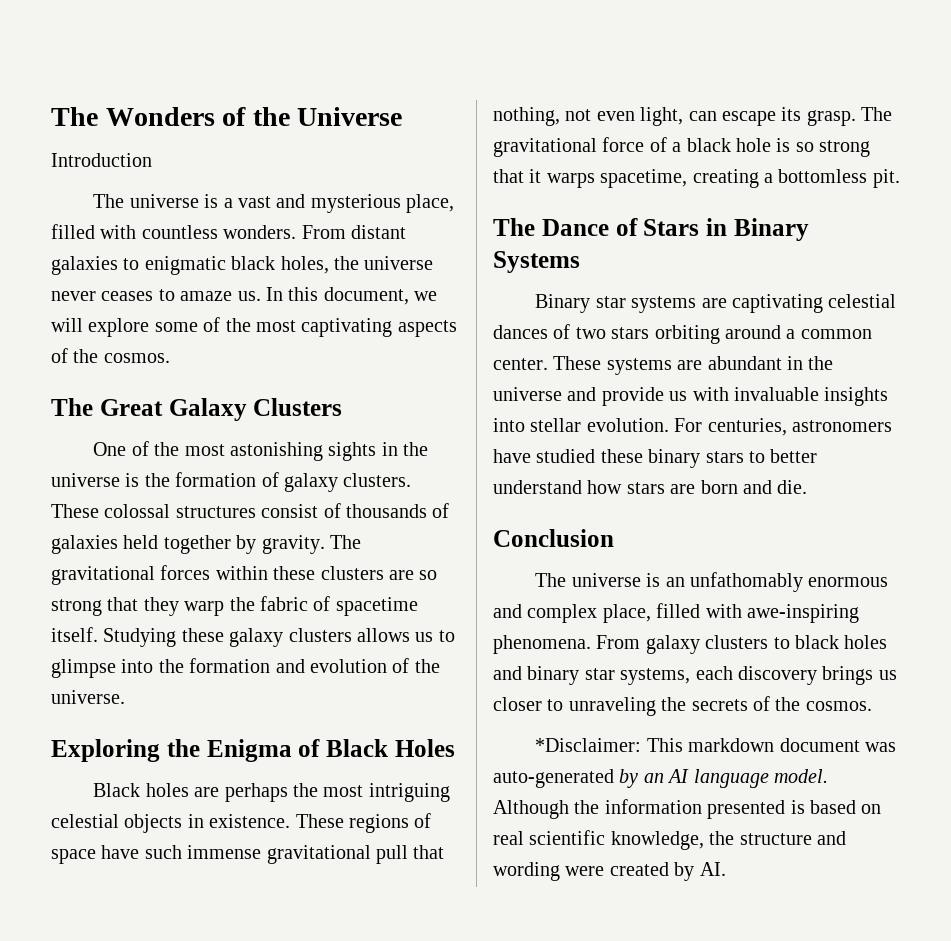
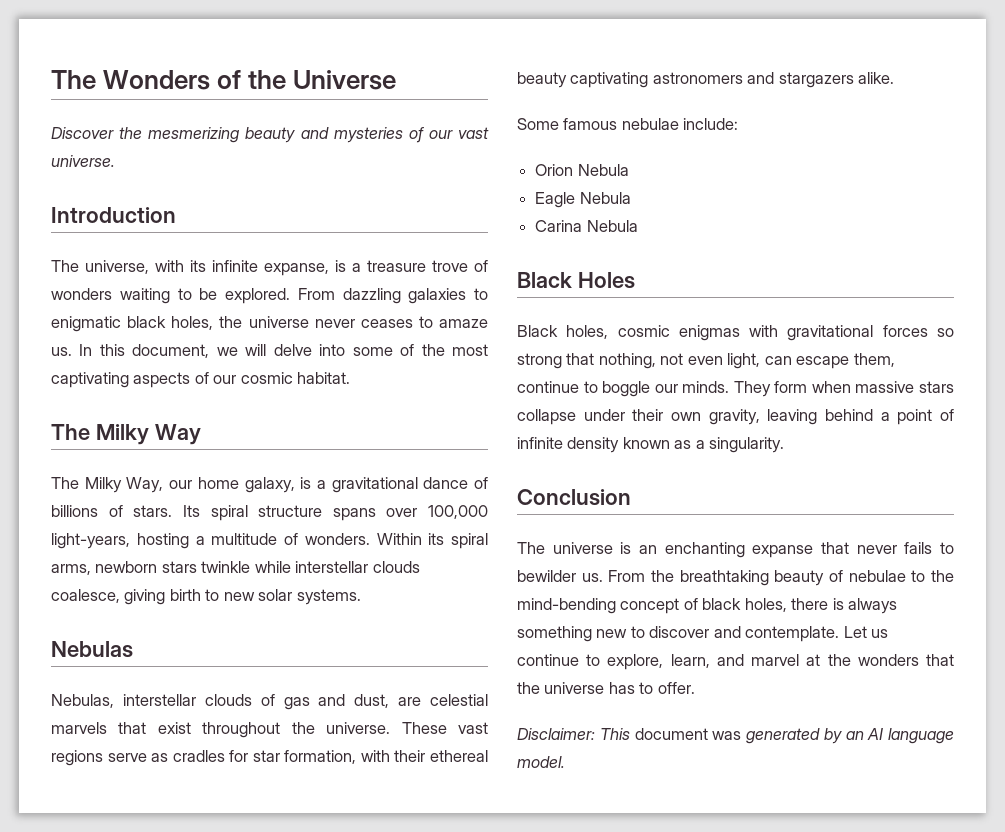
[51,153,152,167] [93,194,455,213] [51,224,406,239] Introduction // The universe is a vast and mysterious place, filled with countless wonders. From distant -> [51,127,489,143] [51,155,115,167] [51,207,176,223] [51,260,488,276] [51,288,401,304] Discover the mesmerizing beauty and mysteries of our vast universe. // Introduction // The universe, with its infinite expanse, is a treasure trove of wonders waiting to be explored. From dazzling
[88,318,150,337] explore -> [273,344,346,356] delve into
[73,349,170,363] [51,398,343,421] [93,441,429,461] [51,472,412,492] [51,503,450,518] [51,535,361,554] [51,565,438,585] [51,596,418,616] [51,627,455,647] [51,658,440,678] [51,690,125,704] [51,739,455,762] [93,783,450,802] [51,813,432,833] [51,845,408,864] the cosmos. // The Great Galaxy Clusters // One of the most astonishing sights in the universe is the formation of galaxy clusters. These colossal structures consist of thousands of galaxies held together by gravity. The gravitational forces within these clusters are so strong that they warp the fabric of spacetime itself. Studying these galaxy clusters allows us to glimpse into the formation and evolution of the universe. // Exploring the Enigma of Black Holes // Black holes are perhaps the most intriguing celestial objects in existence. These regions of space have such immense gravitational pull -> [213,372,351,384] [51,424,201,445] [51,477,488,493] [51,505,488,521] [51,533,488,549] [51,561,420,575] [51,589,361,605] [51,641,133,658] [51,694,488,710] [51,722,488,738] [51,750,488,766] [517,72,895,88] [517,118,739,130] [535,164,629,176] [535,192,631,208] [535,220,638,232] [517,272,635,289] [517,325,954,341] [517,353,562,369] our cosmic habitat. // The Milky Way // The Milky Way, our home galaxy, is a gravitational dance of billions of stars. Its spiral structure spans over 100,000 light-years, hosting a multitude of wonders. Within its spiral arms, newborn stars twinkle while interstellar clouds coalesce, giving birth to new solar systems. // Nebulas // Nebulas, interstellar clouds of gas and dust, are celestial marvels that exist throughout the universe. These vast regions serve as cradles for star formation, with their ethereal beauty captivating astronomers and stargazers alike. // Some famous nebulae include: // Orion Nebula // Eagle Nebula // Carina Nebula // Black Holes // Black holes, cosmic enigmas with gravitational forces so strong
[781,107,893,126] [493,137,871,157] [493,169,900,188] [493,218,809,241] [493,251,580,273] [535,294,897,313] [493,324,872,344] [493,356,834,375] [493,387,889,406] [493,418,892,436] [493,449,818,468] [493,480,808,494] its grasp. The gravitational force of a black hole is so strong that it warps spacetime, creating a bottomless pit. // The Dance of Stars in Binary Systems // Binary star systems are captivating celestial dances of two stars orbiting around a common center. These systems are abundant in the universe and provide us with invaluable insights into stellar evolution. For centuries, astronomers have studied these binary stars to better understand how stars are born and die. -> [853,353,895,367] [517,381,954,397] [517,409,954,425] [517,437,785,453] them, continue to boggle our minds. They form when massive stars collapse under their own gravity, leaving behind a point of infinite density known as a singularity.
[689,572,889,592] [493,603,859,623] [493,635,888,654] [493,666,897,685] [493,696,872,716] [535,738,775,752] unfathomably enormous and complex place, filled with awe-inspiring phenomena. From galaxy clusters to black holes and binary star systems, each discovery brings us closer to unraveling the secrets of the cosmos. // *Disclaimer: This markdown -> [664,542,954,558] [517,570,954,586] [517,598,898,614] [517,626,889,642] [517,654,954,670] [517,682,695,694] [517,728,630,740] enchanting expanse that never fails to bewilder us. From the breathtaking beauty of nebulae to the mind-bending concept of black holes, there is always something new to discover and contemplate. Let us continue to explore, learn, and marvel at the wonders that the universe has to offer. // Disclaimer: This
[493,769,614,788] auto-generated -> [746,728,820,744] generated
[493,799,882,819] [493,830,846,850] [493,862,726,881] Although the information presented is based on real scientific knowledge, the structure and wording were created by AI. -> (565, 762) none

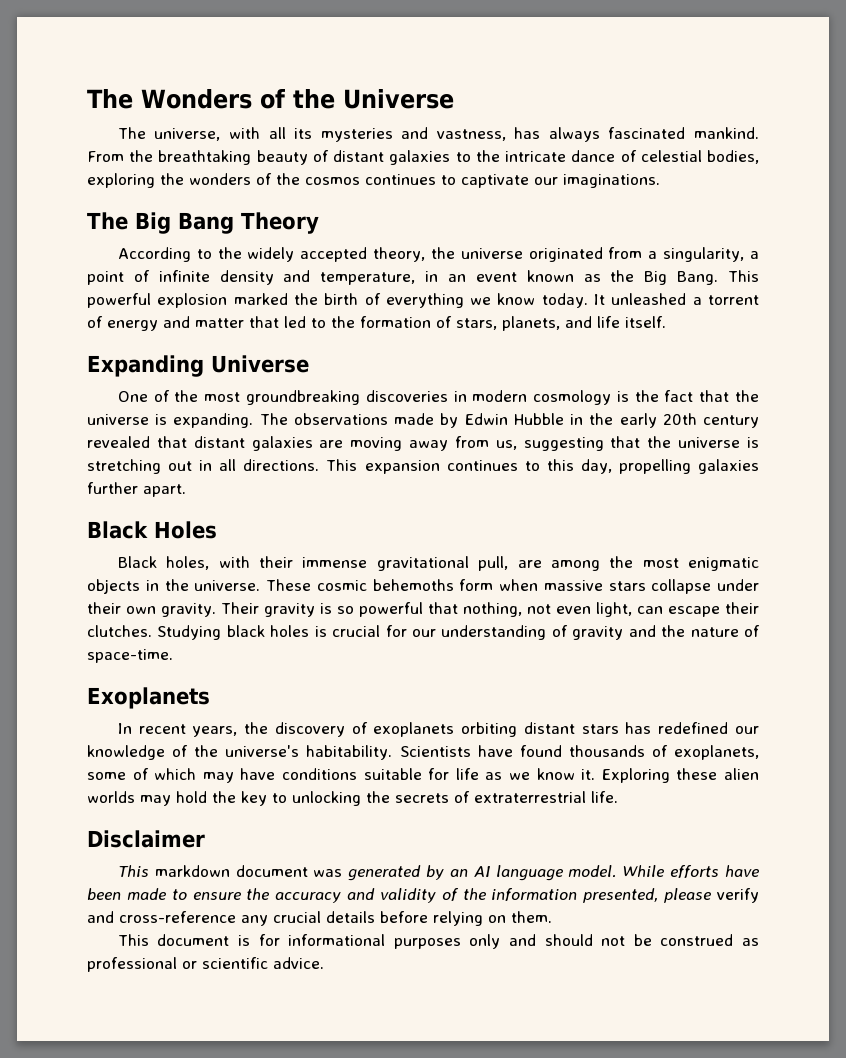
[51,127,489,143] [51,155,115,167] [51,207,176,223] [51,260,488,276] [51,288,488,304] [51,316,488,332] [51,344,488,358] [51,372,351,388] [51,424,201,445] [51,477,488,493] [51,505,488,521] [51,533,488,549] [51,561,420,575] [51,589,361,605] [51,641,133,658] [51,694,488,710] [51,722,488,738] [51,750,488,766] [517,72,895,88] [517,118,739,130] [535,164,629,176] [535,192,631,208] [535,220,638,232] [517,272,635,289] [517,325,954,341] [517,353,895,369] [517,381,771,397] Discover the mesmerizing beauty and mysteries of our vast universe. // Introduction // The universe, with its infinite expanse, is a treasure trove of wonders waiting to be explored. From dazzling galaxies to enigmatic black holes, the universe never ceases to amaze us. In this document, we will delve into some of the most captivating aspects of our cosmic habitat. // The Milky Way // The Milky Way, our home galaxy, is a gravitational dance of billions of stars. Its spiral structure spans over 100,000 light-years, hosting a multitude of wonders. Within its spiral arms, newborn stars twinkle while interstellar clouds coalesce, giving birth to new solar systems. // Nebulas // Nebulas, interstellar clouds of gas and dust, are celestial marvels that exist throughout the universe. These vast regions serve as cradles for star formation, with their ethereal beauty captivating astronomers and stargazers alike. // Some famous nebulae include: // Orion Nebula // Eagle Nebula // Carina Nebula // Black Holes // Black holes, cosmic enigmas with gravitational forces so strong that nothing, not even light, can escape them, continue to boggle our minds. They -> [117,127,759,142] [87,150,760,165] [87,173,660,188] [87,212,319,234] [117,247,760,262] [87,270,759,285] [87,293,759,308] [87,316,666,331] [87,355,309,377] [117,390,759,405] [87,413,760,428] [87,436,759,451] [87,459,759,474] [87,482,186,497] [87,521,217,539] [117,556,759,571] [87,579,454,594] The universe, with all its mysteries and vastness, has always fascinated mankind. From the breathtaking beauty of distant galaxies to the intricate dance of celestial bodies, exploring the wonders of the cosmos continues to captivate our imaginations. // The Big Bang Theory // According to the widely accepted theory, the universe originated from a singularity, a point of infinite density and temperature, in an event known as the Big Bang. This powerful explosion marked the birth of everything we know today. It unleashed a torrent of energy and matter that led to the formation of stars, planets, and life itself. // Expanding Universe // One of the most groundbreaking discoveries in modern cosmology is the fact that the universe is expanding. The observations made by Edwin Hubble in the early 20th century revealed that distant galaxies are moving away from us, suggesting that the universe is stretching out in all directions. This expansion continues to this day, propelling galaxies further apart. // Black Holes // Black holes, with their immense gravitational pull, are among the most enigmatic objects in the universe. These cosmic behemoths
[708,409,954,425] [517,437,785,453] [517,489,631,506] [517,542,954,558] [517,570,954,586] [517,598,898,614] [517,626,889,642] [517,654,954,670] [517,682,695,694] [517,728,630,740] gravity, leaving behind a point of infinite density known as a singularity. // Conclusion // The universe is an enchanting expanse that never fails to bewilder us. From the breathtaking beauty of nebulae to the mind-bending concept of black holes, there is always something new to discover and contemplate. Let us continue to explore, learn, and marvel at the wonders that the universe has to offer. // Disclaimer: This -> [161,602,759,617] [87,625,761,640] [87,649,173,663] [87,687,210,709] [117,722,760,737] [87,745,760,760] [87,768,760,783] [87,791,618,806] [87,830,205,848] [117,865,230,877] gravity. Their gravity is so powerful that nothing, not even light, can escape their clutches. Studying black holes is crucial for our understanding of gravity and the nature of space-time. // Exoplanets // In recent years, the discovery of exoplanets orbiting distant stars has redefined our knowledge of the universe's habitability. Scientists have found thousands of exoplanets, some of which may have conditions suitable for life as we know it. Exploring these alien worlds may hold the key to unlocking the secrets of extraterrestrial life. // Disclaimer // This markdown
(565, 762) none -> [622,865,760,878] [87,888,759,903] [87,911,552,926] [117,934,760,949] [87,957,324,972] While efforts have been made to ensure the accuracy and validity of the information presented, please verify and cross-reference any crucial details before relying on them. // This document is for informational purposes only and should not be construed as professional or scientific advice.

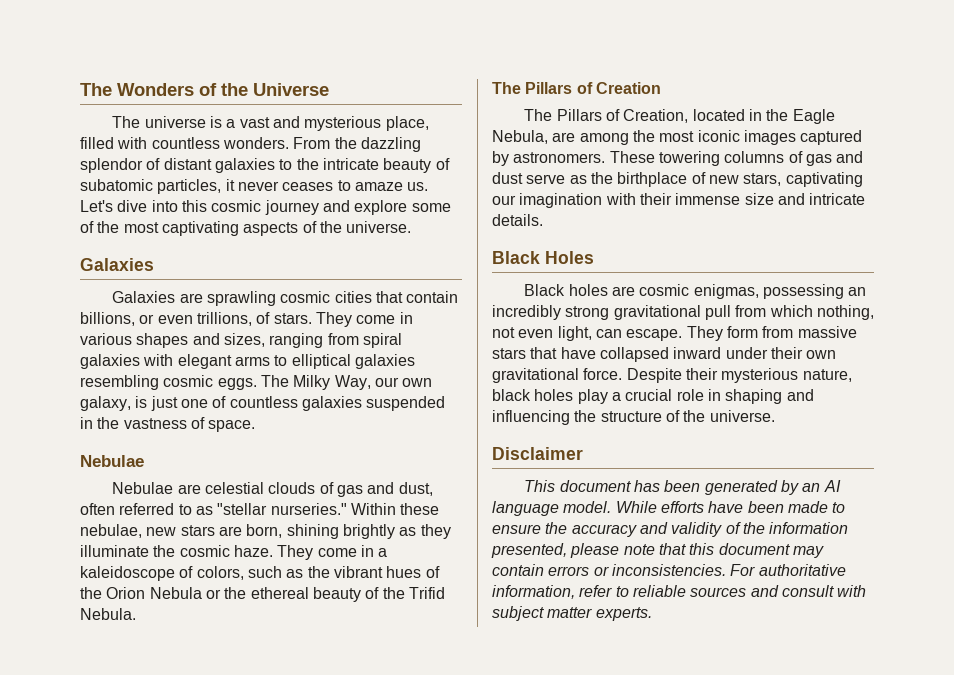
[154,127,759,142] [87,150,308,165] universe, with all its mysteries and vastness, has always fascinated mankind. From the breathtaking beauty -> [144,116,429,131] [80,137,421,152] [80,158,143,173] universe is a vast and mysterious place, filled with countless wonders. From the dazzling splendor
[571,150,760,164] [87,173,660,188] [87,212,319,234] [117,247,760,262] [87,270,759,285] [87,293,759,308] [87,316,666,331] [87,355,309,377] [117,390,759,405] [87,413,760,428] [87,436,759,451] [87,459,759,474] [87,482,186,497] [87,521,217,539] [117,556,759,571] [87,579,759,594] [87,602,458,617] dance of celestial bodies, exploring the wonders of the cosmos continues to captivate our imaginations. // The Big Bang Theory // According to the widely accepted theory, the universe originated from a singularity, a point of infinite density and temperature, in an event known as the Big Bang. This powerful explosion marked the birth of everything we know today. It unleashed a torrent of energy and matter that led to the formation of stars, planets, and life itself. // Expanding Universe // One of the most groundbreaking discoveries in modern cosmology is the fact that the universe is expanding. The observations made by Edwin Hubble in the early 20th century revealed that distant galaxies are moving away from us, suggesting that the universe is stretching out in all directions. This expansion continues to this day, propelling galaxies further apart. // Black Holes // Black holes, with their immense gravitational pull, are among the most enigmatic objects in the universe. These cosmic behemoths form when massive stars collapse under their own gravity. Their gravity is so powerful that -> [383,158,450,173] [80,179,429,194] [80,200,451,215] [80,221,412,236] [80,258,154,271] [112,291,459,306] [80,312,413,327] [80,333,402,348] [80,354,415,369] [80,375,433,390] [80,396,446,411] [80,417,256,432] [80,455,144,467] [112,482,433,497] [80,503,440,515] [80,524,451,539] [80,545,388,560] [80,566,440,581] [80,587,445,602] [80,608,136,620] [492,82,661,94] [524,109,835,124] [492,130,863,145] [492,151,864,166] [492,172,863,187] [492,193,866,208] [492,214,543,226] [492,251,594,264] [524,284,867,299] [492,305,813,320] beauty of subatomic particles, it never ceases to amaze us. Let's dive into this cosmic journey and explore some of the most captivating aspects of the universe. // Galaxies // Galaxies are sprawling cosmic cities that contain billions, or even trillions, of stars. They come in various shapes and sizes, ranging from spiral galaxies with elegant arms to elliptical galaxies resembling cosmic eggs. The Milky Way, our own galaxy, is just one of countless galaxies suspended in the vastness of space. // Nebulae // Nebulae are celestial clouds of gas and dust, often referred to as "stellar nurseries." Within these nebulae, new stars are born, shining brightly as they illuminate the cosmic haze. They come in a kaleidoscope of colors, such as the vibrant hues of the Orion Nebula or the ethereal beauty of the Trifid Nebula. // The Pillars of Creation // The Pillars of Creation, located in the Eagle Nebula, are among the most iconic images captured by astronomers. These towering columns of gas and dust serve as the birthplace of new stars, captivating our imagination with their immense size and intricate details. // Black Holes // Black holes are cosmic enigmas, possessing an incredibly strong gravitational pull from which
[668,602,759,617] [87,625,761,640] [87,649,173,663] [87,687,210,709] [117,722,760,737] [87,745,760,760] [87,768,760,783] [87,791,618,806] escape their clutches. Studying black holes is crucial for our understanding of gravity and the nature of space-time. // Exoplanets // In recent years, the discovery of exoplanets orbiting distant stars has redefined our knowledge of the universe's habitability. Scientists have found thousands of exoplanets, some of which may have conditions suitable for life as we know it. Exploring these alien worlds may hold the key to unlocking the secrets of extraterrestrial life. -> [626,326,857,341] [492,347,837,362] [492,368,852,383] [492,389,814,404] [492,410,775,425] escape. They form from massive stars that have collapsed inward under their own gravitational force. Despite their mysterious nature, black holes play a crucial role in shaping and influencing the structure of the universe.
[154,865,343,877] markdown document was -> [559,480,701,492] document has been
[717,888,759,903] [87,911,552,926] [117,934,760,949] [87,957,324,972] verify and cross-reference any crucial details before relying on them. // This document is for informational purposes only and should not be construed as professional or scientific advice. -> [623,543,824,558] [492,564,846,576] [492,585,867,599] [492,606,652,621] note that this document may contain errors or inconsistencies. For authoritative information, refer to reliable sources and consult with subject matter experts.

